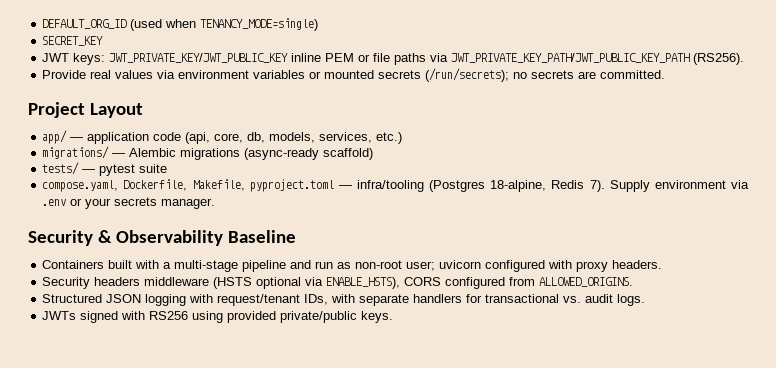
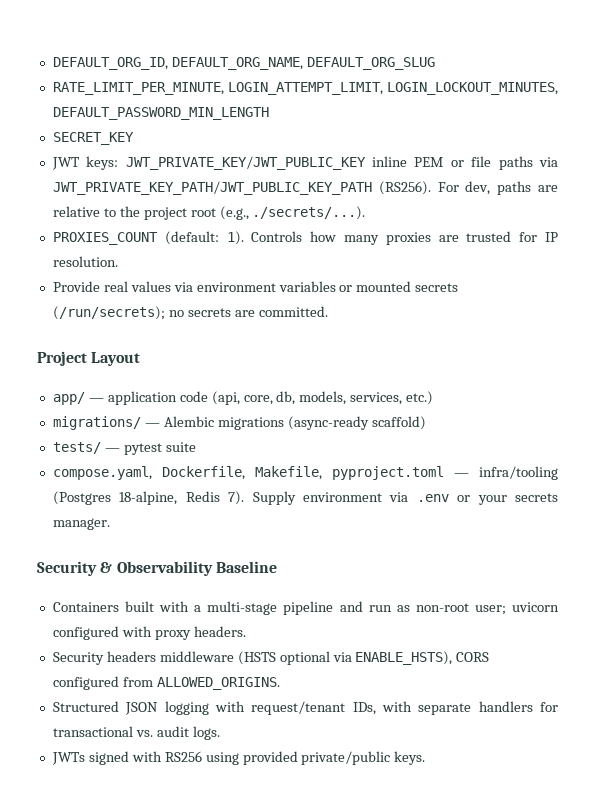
[42,18,319,31] DEFAULT_ORG_ID (used when TENANCY_MODE=single) -> [52,57,435,70] [52,82,558,95] [52,107,269,120] DEFAULT_ORG_ID, DEFAULT_ORG_NAME, DEFAULT_ORG_SLUG // RATE_LIMIT_PER_MINUTE, LOGIN_ATTEMPT_LIMIT, LOGIN_LOCKOUT_MINUTES, DEFAULT_PASSWORD_MIN_LENGTH
(745, 59) none -> [437,181,558,195] [52,206,366,220] [52,231,558,245] [52,256,118,267] For dev, paths are relative to the project root (e.g., ./secrets/...). // PROXIES_COUNT (default: 1). Controls how many proxies are trusted for IP resolution.

